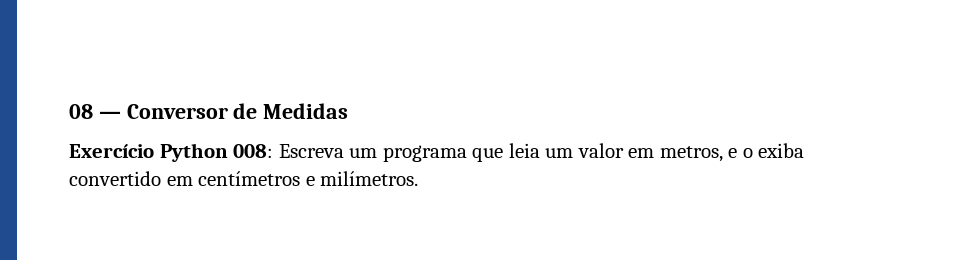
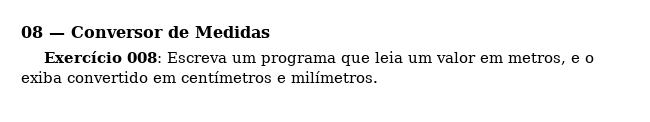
[159,143,228,162] Python -> (122, 57) none

